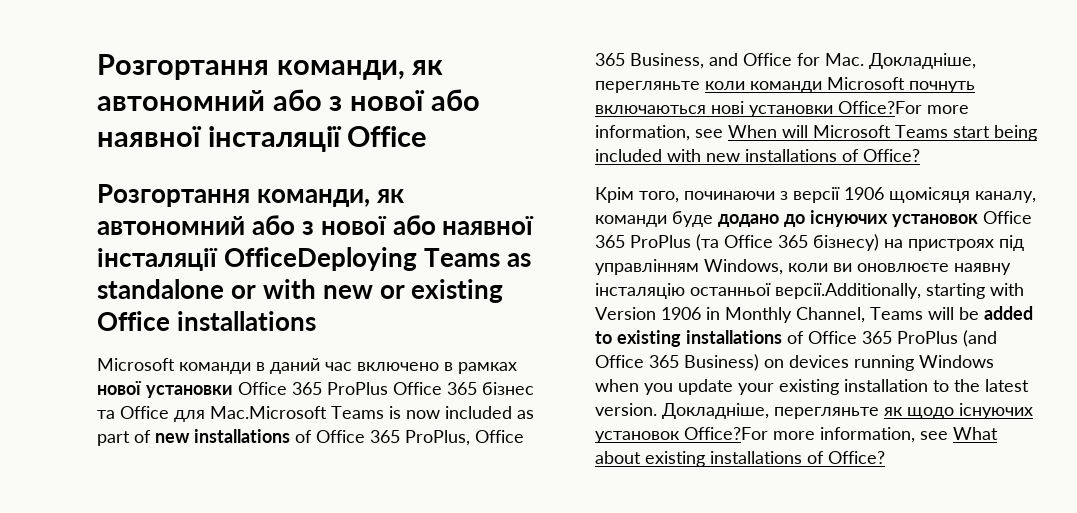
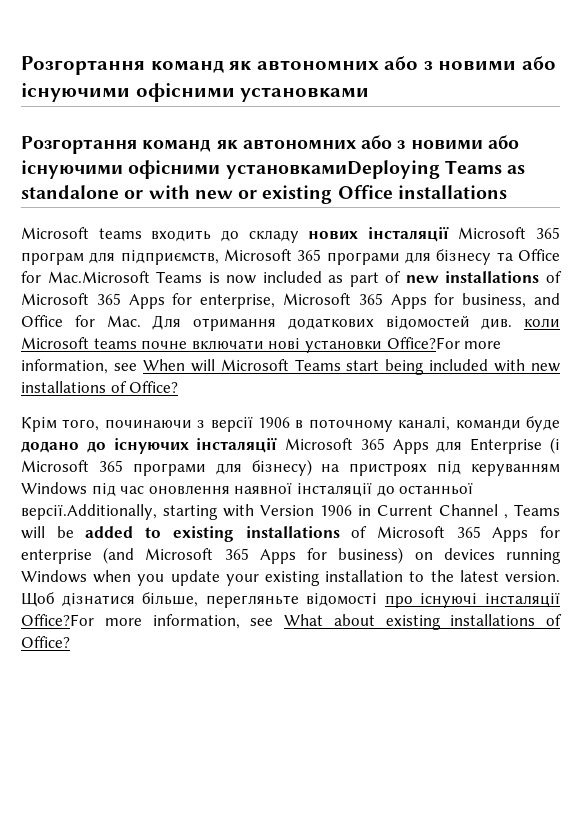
[97,54,444,80] [97,89,480,111] [97,126,427,152] [97,184,404,207] [97,215,535,235] [97,247,417,271] Розгортання команди, як автономний або з нової або наявної інсталяції Office // Розгортання команди, як автономний або з нової або наявної інсталяції OfficeDeploying -> [21,56,556,75] [21,83,370,102] [21,135,519,154] [21,160,440,179] Розгортання команд як автономних або з новими або існуючими офісними установками // Розгортання команд як автономних або з новими або існуючими офісними установкамиDeploying
[179,358,517,374] [97,381,534,398] команди в даний час включено в рамках нової установки Office 365 ProPlus Office 365 бізнес -> [98,227,560,243] [21,249,492,265] teams входить до складу нових інсталяції Microsoft 365 програм для підприємств, Microsoft 365 програми для бізнесу
[174,410,205,422] для -> [21,271,41,283] for
[316,430,524,446] [595,53,976,69] [595,77,975,93] [595,105,706,114] Office 365 ProPlus, Office 365 Business, and Office for Mac. Докладніше, перегляньте коли команди Microsoft почнуть включаються -> [21,293,560,309] [21,315,560,331] [21,337,264,350] Microsoft 365 Apps for enterprise, Microsoft 365 Apps for business, and Office for Mac. Для отримання додаткових відомостей див. коли Microsoft teams почне включати
[889,187,1036,203] щомісяця каналу, -> [295,417,451,432] в поточному каналі,
[892,211,1032,227] [595,234,1024,251] [595,259,1011,275] [595,283,685,299] установок Office 365 ProPlus (та Office 365 бізнесу) на пристроях під управлінням Windows, коли ви оновлюєте наявну інсталяцію -> [196,437,560,454] [21,459,560,476] [21,482,395,497] інсталяції Microsoft 365 Apps для Enterprise (і Microsoft 365 програми для бізнесу) на пристроях під керуванням Windows під час оновлення наявної інсталяції до
[725,307,865,323] Monthly Channel, -> [377,504,508,519] Current Channel ,
[808,330,997,347] [595,354,759,371] Office 365 ProPlus (and Office 365 Business) -> [376,526,560,542] [21,547,404,564] Microsoft 365 Apps for enterprise (and Microsoft 365 Apps for business)
[662,403,1033,419] [595,431,680,443] Докладніше, перегляньте як щодо існуючих установок -> [21,592,560,608] Щоб дізнатися більше, перегляньте відомості про існуючі інсталяції

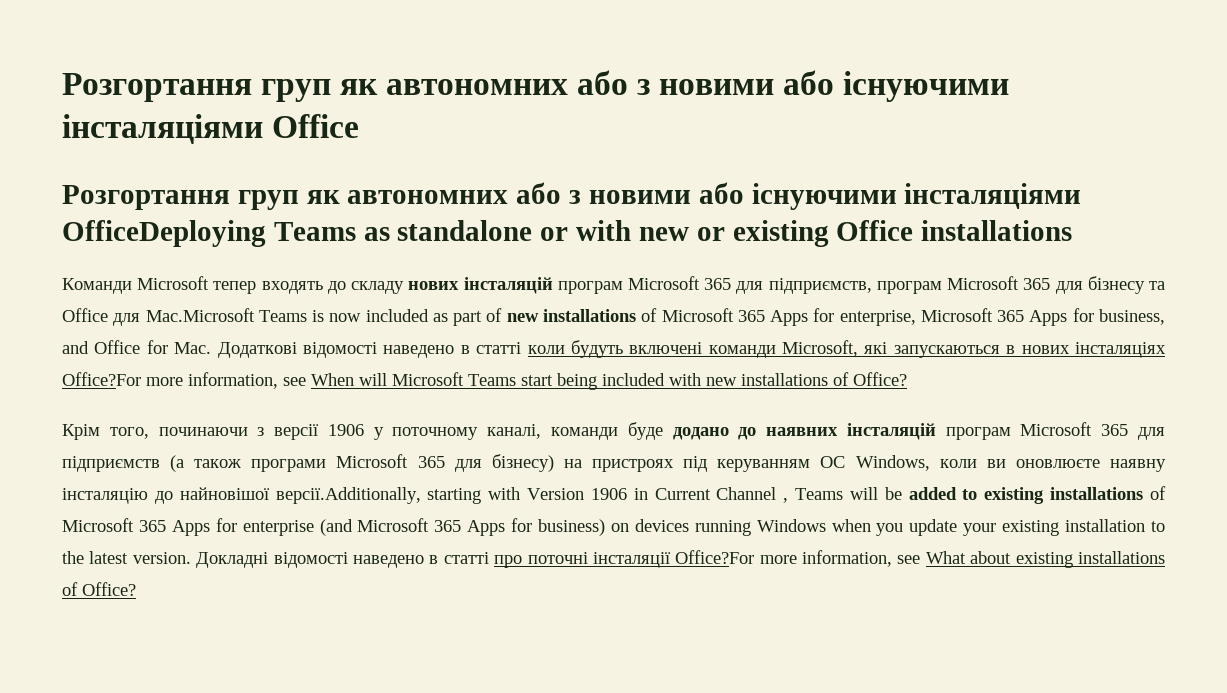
[21,56,556,75] [21,83,370,102] [21,135,519,154] [21,160,440,179] Розгортання команд як автономних або з новими або існуючими офісними установками // Розгортання команд як автономних або з новими або існуючими офісними установкамиDeploying -> [62,70,1010,102] [62,114,360,144] [62,182,1082,210] [62,220,266,247] Розгортання груп як автономних або з новими або існуючими інсталяціями Office // Розгортання груп як автономних або з новими або існуючими інсталяціями OfficeDeploying
[21,227,212,242] Microsoft teams входить -> [62,276,323,294] Команди Microsoft тепер входять
[367,227,560,242] [21,252,84,265] інсталяції Microsoft 365 програм -> [463,276,732,294] інсталяцій програм Microsoft 365
[223,249,400,265] Microsoft 365 програми -> [876,276,1051,294] програм Microsoft 365
[21,271,41,283] for -> [113,313,141,326] для
[152,315,560,331] [21,337,382,353] Для отримання додаткових відомостей див. коли Microsoft teams почне включати нові установки -> [217,340,1167,358] Додаткові відомості наведено в статті коли будуть включені команди Microsoft, які запускаються в нових інсталяціях
[295,419,304,429] в -> [373,427,384,440] у
[113,437,560,454] [21,460,206,476] існуючих інсталяції Microsoft 365 Apps для Enterprise (і Microsoft 365 програми -> [766,422,1166,440] [62,454,445,472] наявних інсталяцій програм Microsoft 365 для підприємств (а також програми Microsoft 365
[21,482,474,497] Windows під час оновлення наявної інсталяції до останньої -> [820,455,1166,472] [62,487,270,504] ОС Windows, коли ви оновлюєте наявну інсталяцію до найновішої
[21,592,478,608] Щоб дізнатися більше, перегляньте відомості про існуючі -> [196,552,588,568] Докладні відомості наведено в статті про поточні

